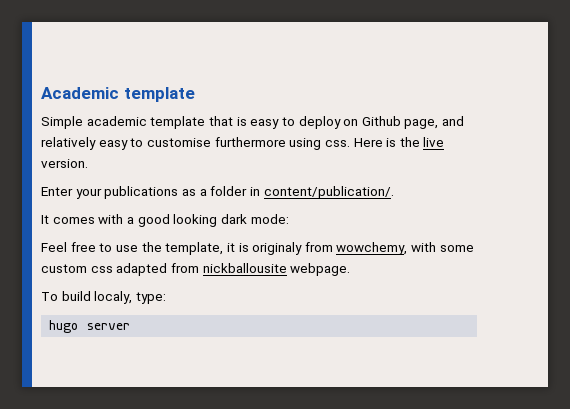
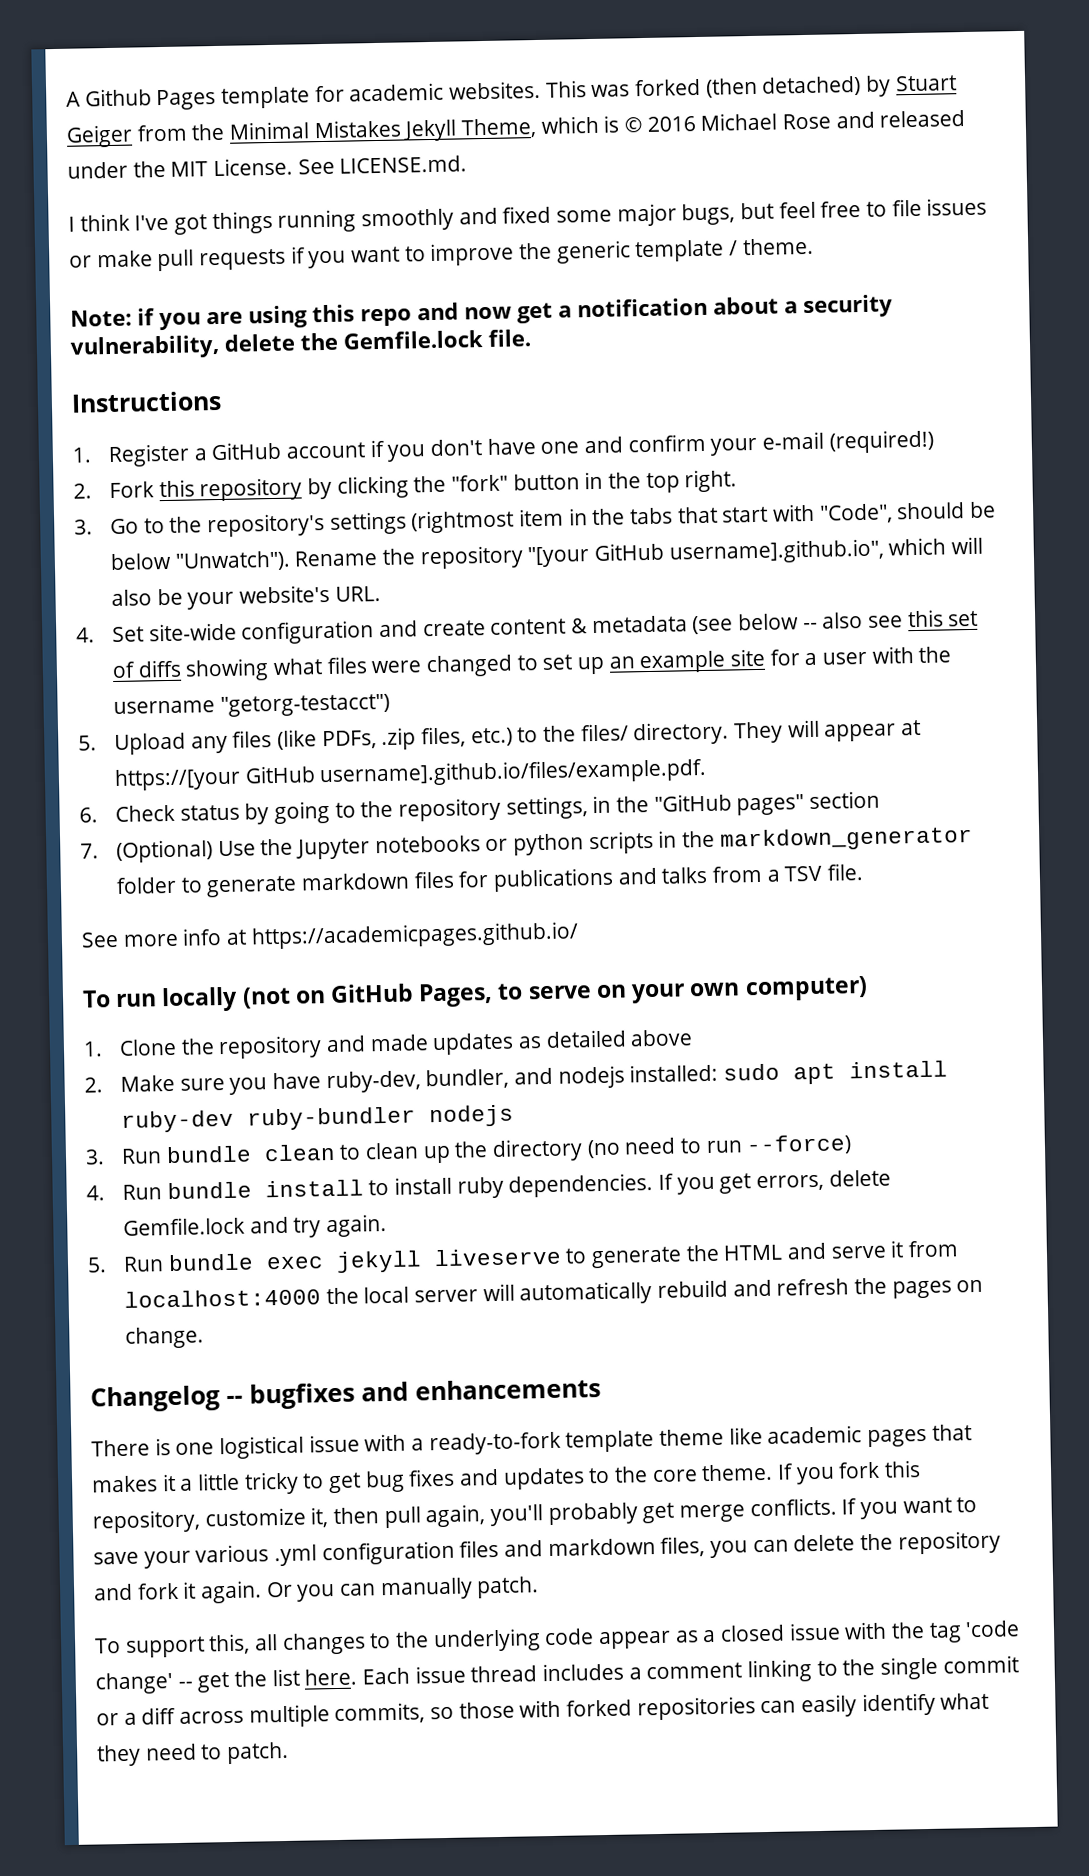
[41,87,195,102] [41,116,465,129] [41,137,445,150] [41,159,88,168] [41,186,394,199] [41,214,289,227] [41,242,474,255] [41,263,351,276] [41,291,166,304] [49,320,131,333] Academic template // Simple academic template that is easy to deploy on Github page, and relatively easy to customise furthermore using css. Here is the live version. // Enter your publications as a folder in content/publication/. // It comes with a good looking dark mode: // Feel free to use the template, it is originaly from wowchemy, with some custom css adapted from nickballousite webpage. // To build localy, type: // hugo server -> [66,75,957,111] [66,109,966,148] [67,155,468,179] [68,197,988,235] [69,237,814,272] [70,294,893,331] [70,329,531,360] [71,390,222,413] [72,429,934,468] [73,469,738,502] [74,501,996,538] [109,536,983,572] [110,584,381,610] [76,609,979,645] [111,646,952,682] [112,693,390,718] [78,719,921,756] [113,757,708,792] [79,790,880,825] [80,825,973,863] [115,863,863,898] [81,921,579,950] [82,975,868,1013] [83,1029,694,1060] [84,1060,948,1095] [120,1104,514,1133] [85,1134,853,1165] [86,1169,891,1201] [122,1214,387,1238] [87,1240,959,1273] [123,1277,984,1308] [124,1326,204,1349] [90,1378,601,1413] [91,1424,972,1460] [91,1460,922,1495] [92,1497,978,1534] [93,1530,1001,1569] [93,1576,540,1604] [95,1620,1021,1658] [95,1655,1019,1695] [96,1692,990,1728] [97,1741,290,1767] A Github Pages template for academic websites. This was forked (then detached) by Stuart Geiger from the Minimal Mistakes Jekyll Theme, which is © 2016 Michael Rose and released under the MIT License. See LICENSE.md. // I think I've got things running smoothly and fixed some major bugs, but feel free to file issues or make pull requests if you want to improve the generic template / theme. // Note: if you are using this repo and now get a notification about a security vulnerability, delete the Gemfile.lock file. // Instructions // 1. Register a GitHub account if you don't have one and confirm your e-mail (required!) // 2. Fork this repository by clicking the "fork" button in the top right. // 3. Go to the repository's settings (rightmost item in the tabs that start with "Code", should be below "Unwatch"). Rename the repository "[your GitHub username].github.io", which will also be your website's URL. // 4. Set site-wide configuration and create content & metadata (see below -- also see this set of diffs showing what files were changed to set up an example site for a user with the username "getorg-testacct") // 5. Upload any files (like PDFs, .zip files, etc.) to the files/ directory. They will appear at https://[your GitHub username].github.io/files/example.pdf. // 6. Check status by going to the repository settings, in the "GitHub pages" section // 7. (Optional) Use the Jupyter notebooks or python scripts in the markdown_generator folder to generate markdown files for publications and talks from a TSV file. // See more info at https://academicpages.github.io/ // To run locally (not on GitHub Pages, to serve on your own computer) // 1. Clone the repository and made updates as detailed above // 2. Make sure you have ruby-dev, bundler, and nodejs installed: sudo apt install ruby-dev ruby-bundler nodejs // 3. Run bundle clean to clean up the directory (no need to run --force) // 4. Run bundle install to install ruby dependencies. If you get errors, delete Gemfile.lock and try again. // 5. Run bundle exec jekyll liveserve to generate the HTML and serve it from localhost:4000 the local server will automatically rebuild and refresh the pages on change. // Changelog -- bugfixes and enhancements // There is one logistical issue with a ready-to-fork template theme like academic pages that makes it a little tricky to get bug fixes and updates to the core theme. If you fork this repository, customize it, then pull again, you'll probably get merge conflicts. If you want to save your various .yml configuration files and markdown files, you can delete the repository and fork it again. Or you can manually patch. // To support this, all changes to the underlying code appear as a closed issue with the tag 'code change' -- get the list here. Each issue thread includes a comment linking to the single commit or a diff across multiple commits, so those with forked repositories can easily identify what they need to patch.

